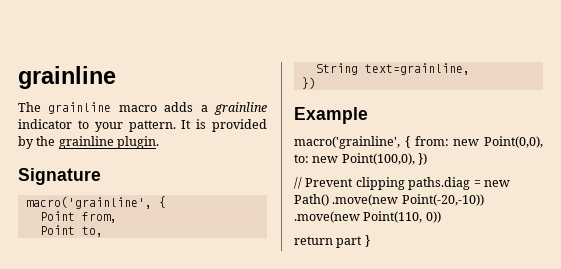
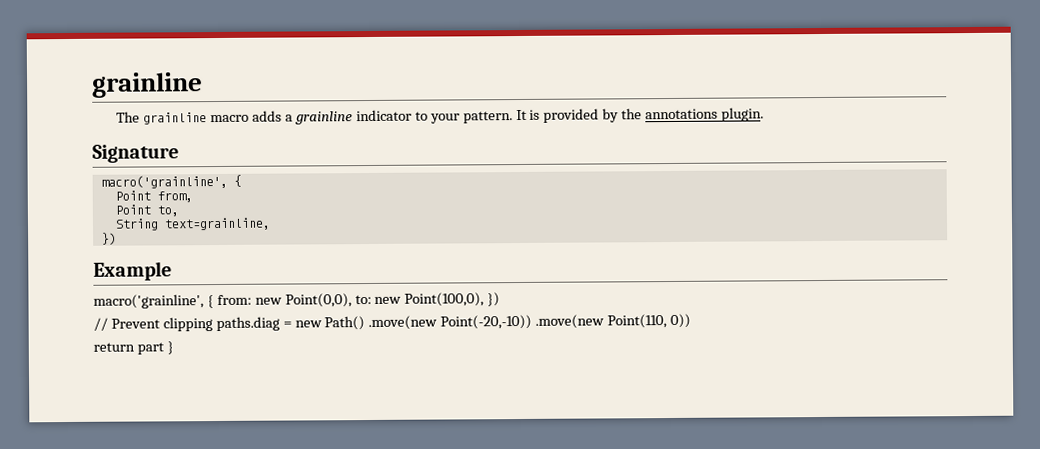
[58,136,114,149] grainline -> [645,108,719,120] annotations

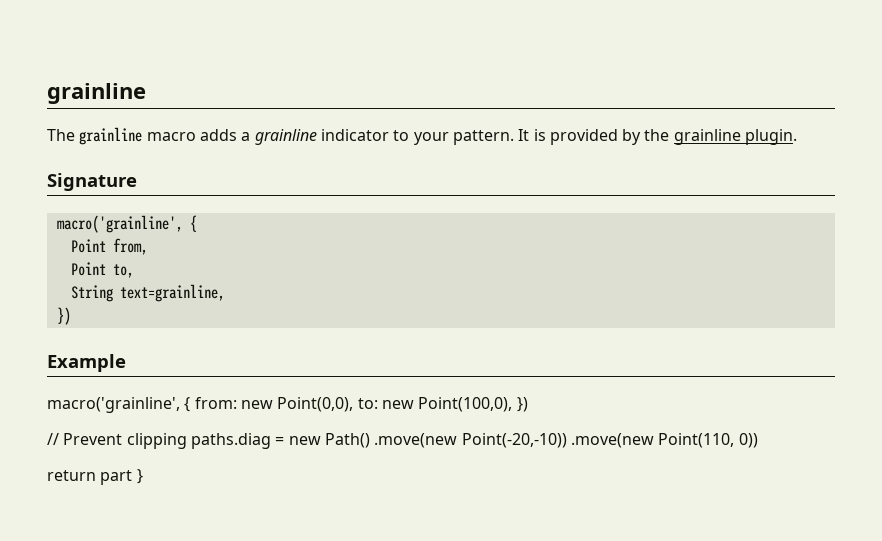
[645,108,719,120] annotations -> [673,129,741,145] grainline

